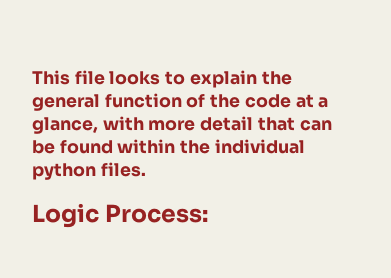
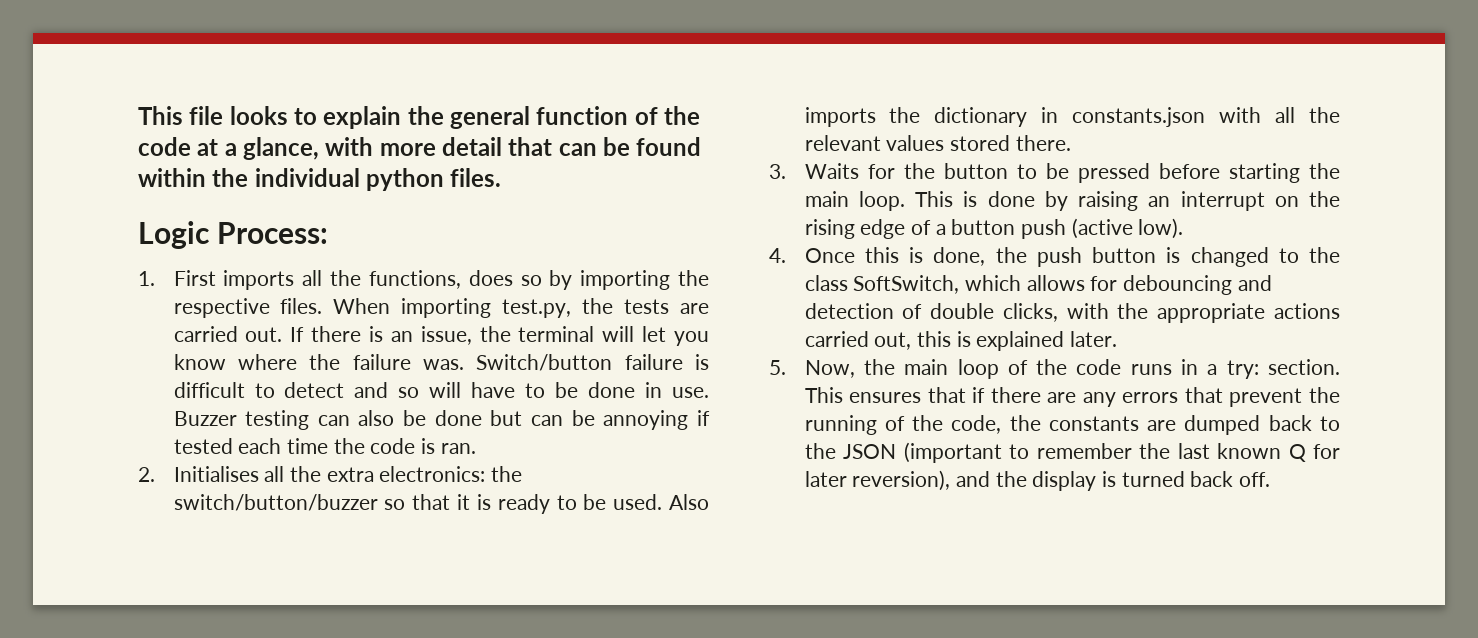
(209, 213) none -> [138,270,710,290] [173,298,709,318] [173,326,710,346] [173,354,709,371] [173,382,709,398] [173,410,710,430] [173,438,476,454] [138,466,522,482] [173,494,710,514] [804,107,1340,127] [804,135,1071,151] [769,163,1340,183] [804,191,1340,211] [804,218,1184,239] [769,247,1340,267] [804,275,1272,295] [804,303,1340,323] [804,331,1117,351] [769,359,1340,379] [804,387,1340,407] [804,415,1340,435] [804,442,1340,463] [804,470,1270,491] // 1. First imports all the functions, does so by importing the respective files. When importing test.py, the tests are carried out. If there is an issue, the terminal will let you know where the failure was. Switch/button failure is difficult to detect and so will have to be done in use. Buzzer testing can also be done but can be annoying if tested each time the code is ran. // 2. Initialises all the extra electronics: the switch/button/buzzer so that it is ready to be used. Also imports the dictionary in constants.json with all the relevant values stored there. // 3. Waits for the button to be pressed before starting the main loop. This is done by raising an interrupt on the rising edge of a button push (active low). // 4. Once this is done, the push button is changed to the class SoftSwitch, which allows for debouncing and detection of double clicks, with the appropriate actions carried out, this is explained later. // 5. Now, the main loop of the code runs in a try: section. This ensures that if there are any errors that prevent the running of the code, the constants are dumped back to the JSON (important to remember the last known Q for later reversion), and the display is turned back off.

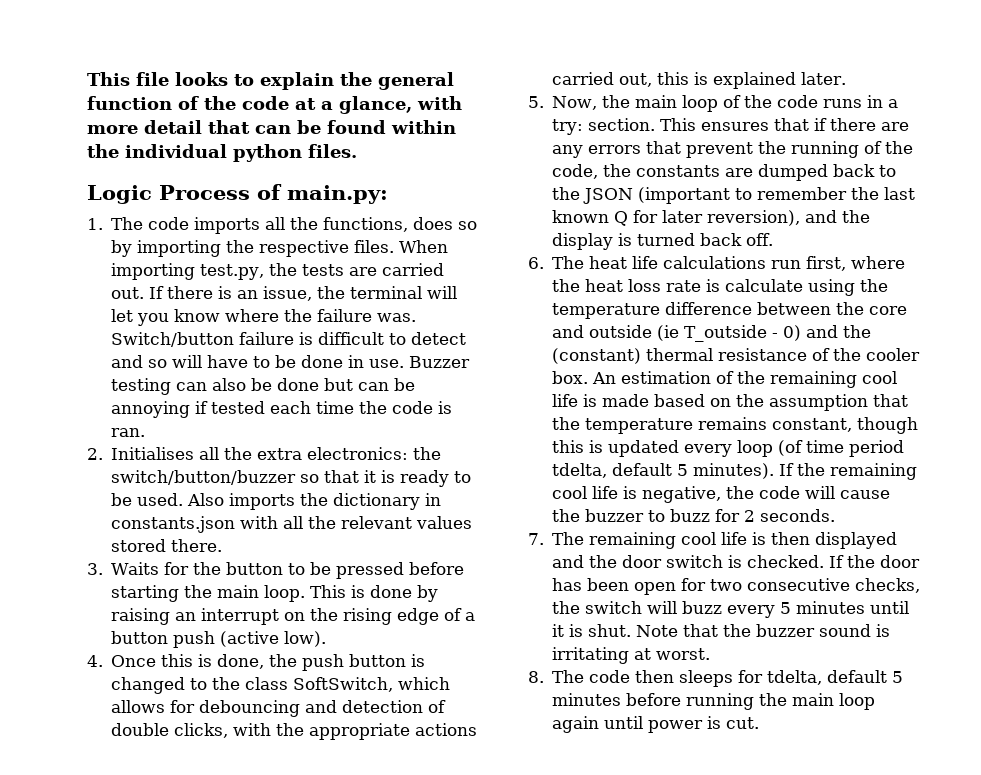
[216,222,328,244] Process: -> [159,184,388,204] Process of main.py:
[173,270,216,286] First -> [111,217,190,230] The code
(1270, 479) none -> [528,256,906,271] [552,279,889,296] [552,302,908,319] [552,325,872,342] [552,348,921,364] [552,371,898,388] [552,394,909,411] [552,417,919,434] [552,440,905,457] [552,463,918,480] [552,486,891,503] [552,509,836,522] [528,532,898,549] [552,555,921,568] [552,578,921,595] [552,601,910,618] [552,624,891,637] [552,647,711,664] [528,670,904,687] [552,693,876,710] [552,716,760,733] // 6. The heat life calculations run first, where the heat loss rate is calculate using the temperature difference between the core and outside (ie T_outside - 0) and the (constant) thermal resistance of the cooler box. An estimation of the remaining cool life is made based on the assumption that the temperature remains constant, though this is updated every loop (of time period tdelta, default 5 minutes). If the remaining cool life is negative, the code will cause the buzzer to buzz for 2 seconds. // 7. The remaining cool life is then displayed and the door switch is checked. If the door has been open for two consecutive checks, the switch will buzz every 5 minutes until it is shut. Note that the buzzer sound is irritating at worst. // 8. The code then sleeps for tdelta, default 5 minutes before running the main loop again until power is cut.

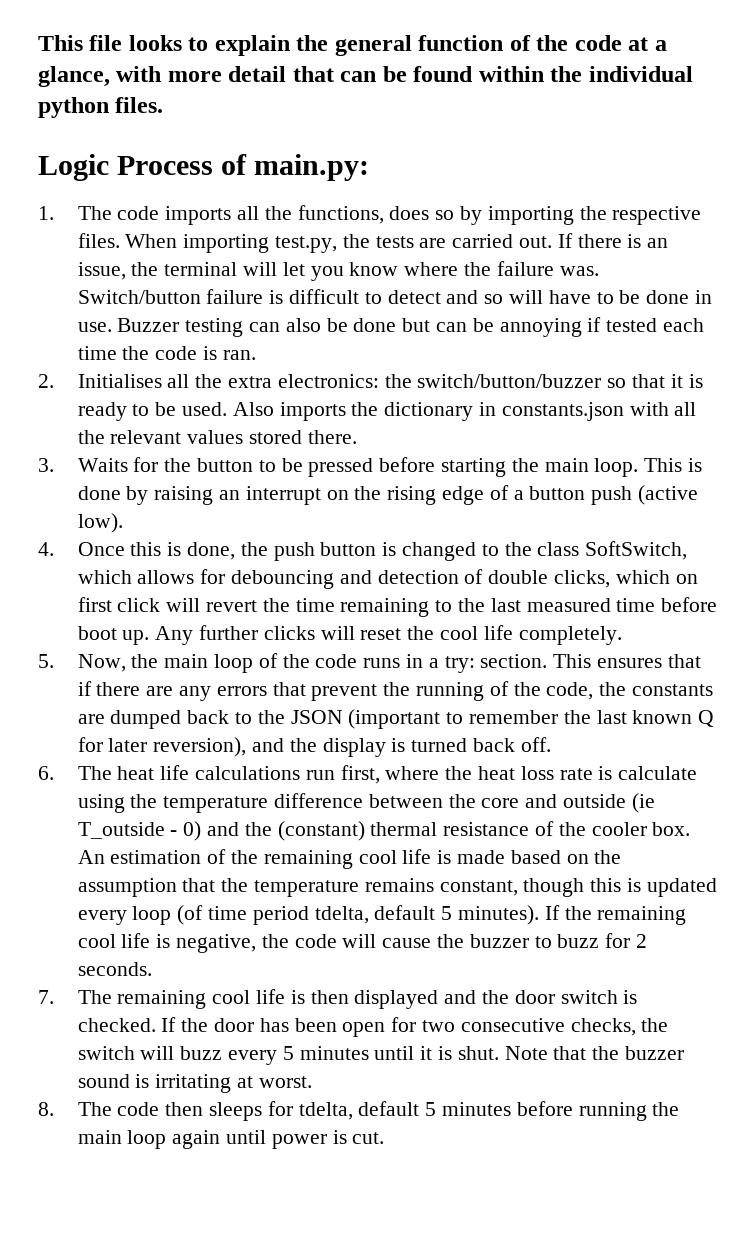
[233,723,478,740] [552,72,847,89] with the appropriate actions carried out, this is explained later. -> [615,570,698,584] [77,597,718,617] [77,625,622,645] which on first click will revert the time remaining to the last measured time before boot up. Any further clicks will reset the cool life completely.

